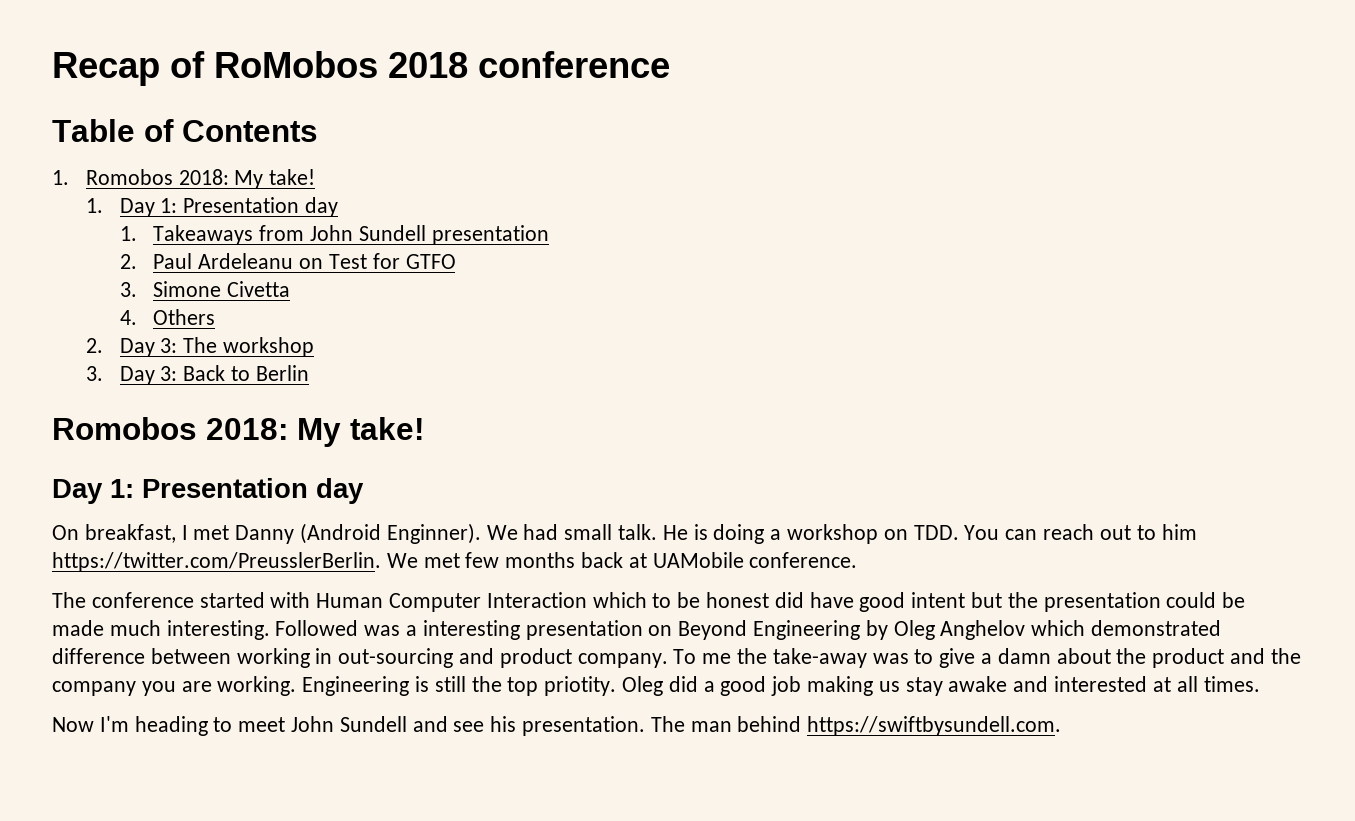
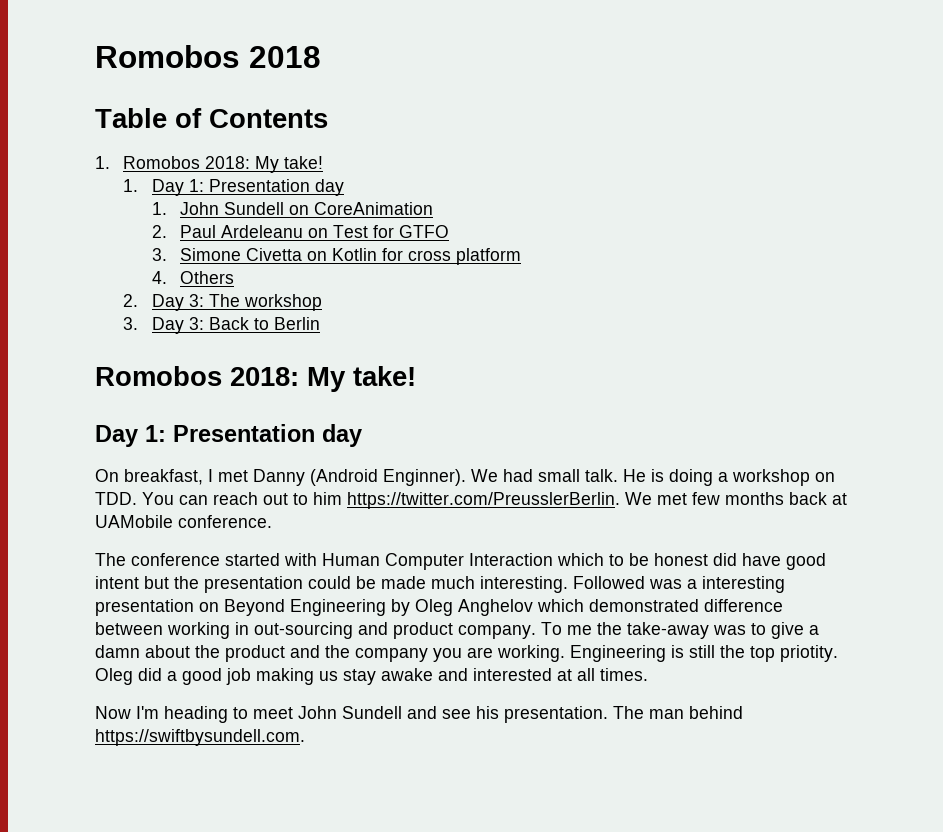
[52,51,378,86] Recap of RoMobos -> [95,45,240,68] Romobos
[478,51,670,78] conference -> (321, 57) none
[153,225,549,245] Takeaways from John Sundell presentation -> [180,202,434,215] John Sundell on CoreAnimation
(291, 289) none -> [307,248,522,265] on Kotlin for cross platform

